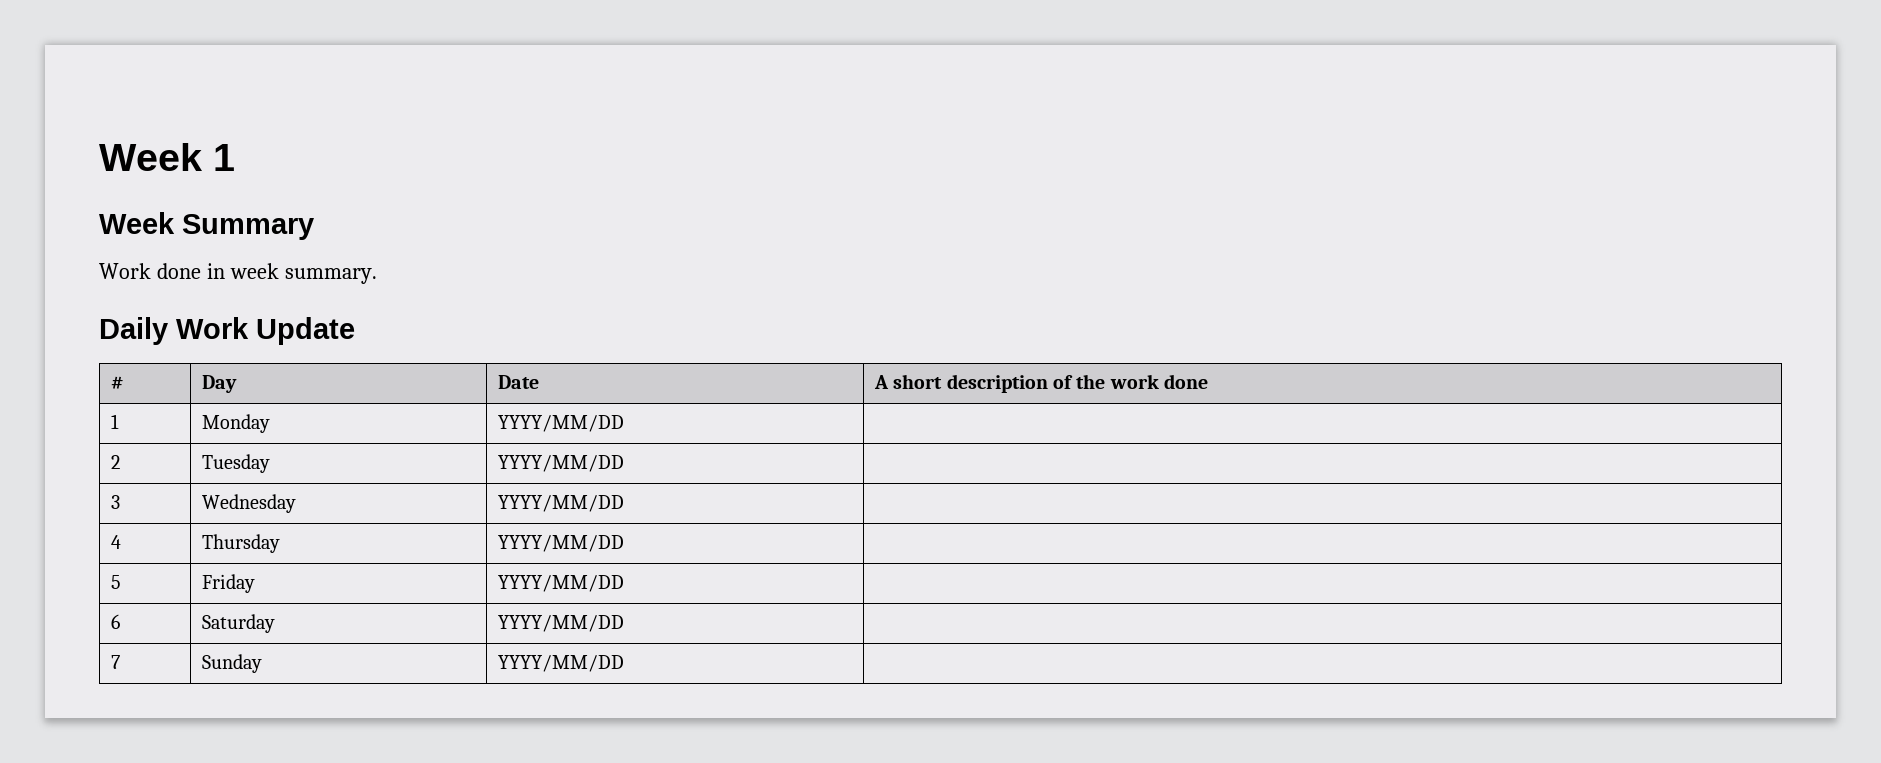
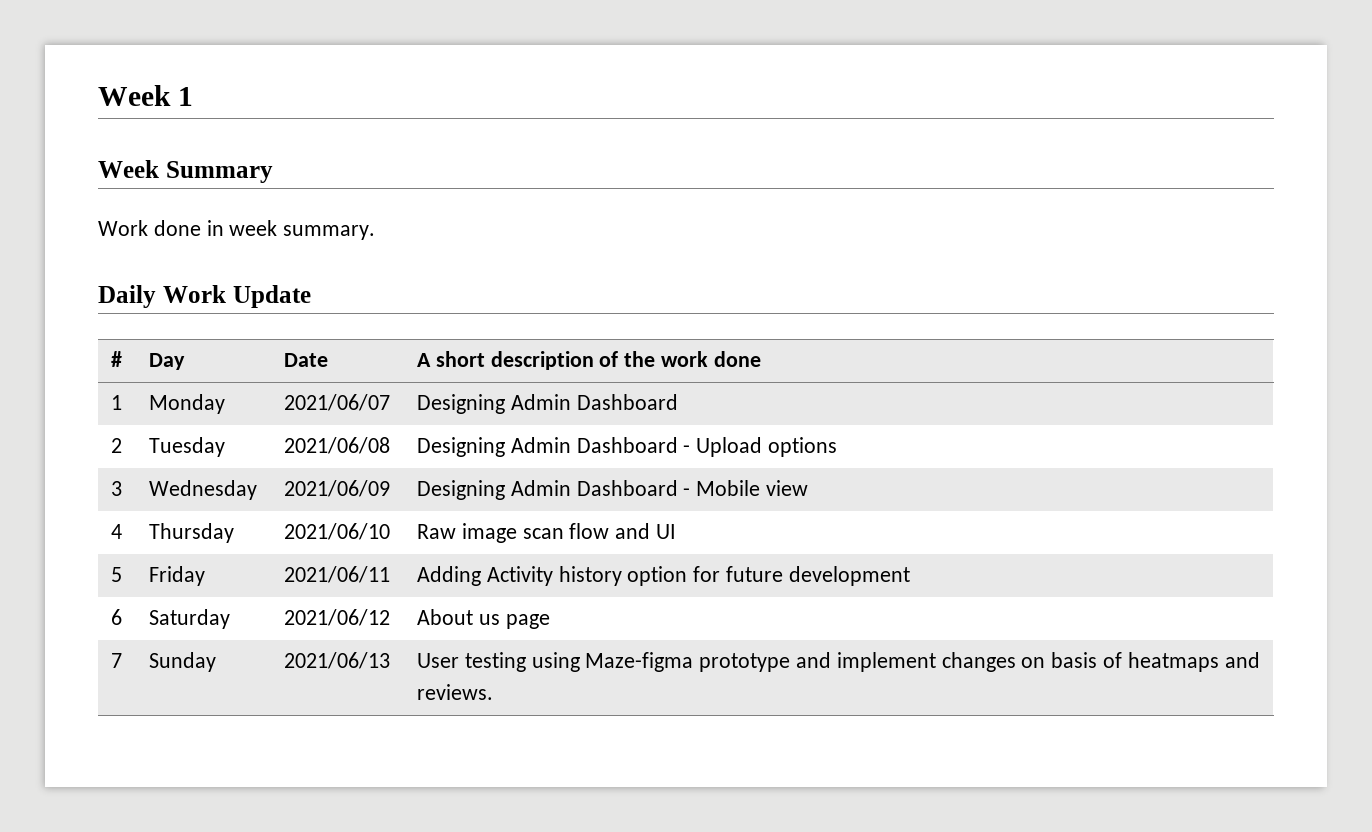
[497,415,624,432] [110,455,120,469] [201,454,270,473] [497,455,624,472] [110,495,120,509] [201,494,296,513] [497,495,624,512] [110,535,121,549] [201,534,280,553] [497,535,624,552] [110,575,121,589] [201,574,255,593] [497,575,624,592] [110,614,120,629] [201,614,275,633] [497,615,624,632] [110,655,120,669] [201,654,262,673] [497,655,624,672] YYYY/MM/DD | // 2 | Tuesday | YYYY/MM/DD | // 3 | Wednesday | YYYY/MM/DD | // 4 | Thursday | YYYY/MM/DD | // 5 | Friday | YYYY/MM/DD | // 6 | Saturday | YYYY/MM/DD | // 7 | Sunday | YYYY/MM/DD | -> [284,394,391,411] [417,394,678,414] [111,438,123,453] [149,437,226,457] [284,437,391,454] [417,437,838,457] [111,481,123,496] [149,480,258,500] [284,480,391,497] [417,480,809,500] [111,524,123,539] [149,523,235,543] [284,523,391,540] [417,523,677,543] [111,567,123,582] [149,566,206,586] [284,566,391,583] [417,566,910,586] [111,609,123,625] [149,609,231,629] [284,609,391,626] [417,609,550,629] [111,653,123,668] [149,652,217,672] [284,652,391,669] [417,652,1260,672] [417,684,494,700] 2021/06/07 | Designing Admin Dashboard // 2 | Tuesday | 2021/06/08 | Designing Admin Dashboard - Upload options // 3 | Wednesday | 2021/06/09 | Designing Admin Dashboard - Mobile view // 4 | Thursday | 2021/06/10 | Raw image scan flow and UI // 5 | Friday | 2021/06/11 | Adding Activity history option for future development // 6 | Saturday | 2021/06/12 | About us page // 7 | Sunday | 2021/06/13 | User testing using Maze-figma prototype and implement changes on basis of heatmaps and reviews.

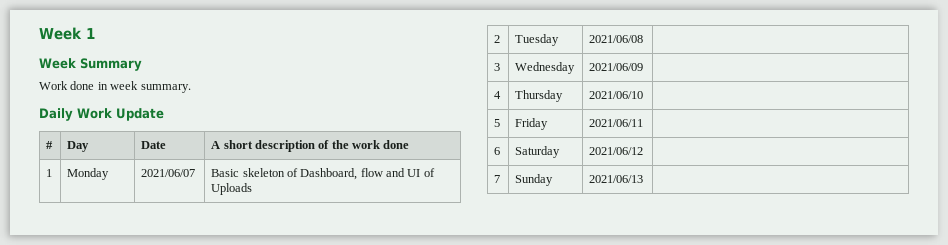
[417,394,678,414] [111,438,123,453] [149,437,226,457] [284,437,391,454] [417,437,838,457] [111,481,123,496] [149,480,258,500] [284,480,391,497] [417,480,809,500] [111,524,123,539] [149,523,235,543] [284,523,391,540] [417,523,677,543] [111,567,123,582] [149,566,206,586] [284,566,391,583] [417,566,910,586] Designing Admin Dashboard // 2 | Tuesday | 2021/06/08 | Designing Admin Dashboard - Upload options // 3 | Wednesday | 2021/06/09 | Designing Admin Dashboard - Mobile view // 4 | Thursday | 2021/06/10 | Raw image scan flow and UI // 5 | Friday | 2021/06/11 | Adding Activity history option for future development -> [211,168,435,180] [211,183,253,195] [494,35,501,43] [515,34,560,46] [589,35,644,43] [494,63,501,71] [515,62,576,74] [589,63,644,71] [494,91,502,99] [515,90,564,102] [589,91,644,99] [494,119,501,127] [515,118,549,130] [589,119,644,127] Basic skeleton of Dashboard, flow and UI of Uploads // 2 | Tuesday | 2021/06/08 | // 3 | Wednesday | 2021/06/09 | // 4 | Thursday | 2021/06/10 | // 5 | Friday | 2021/06/11 |
[417,609,550,629] About us page -> (644, 151) none
[417,652,1260,672] [417,684,494,700] User testing using Maze-figma prototype and implement changes on basis of heatmaps and reviews. -> (644, 179) none

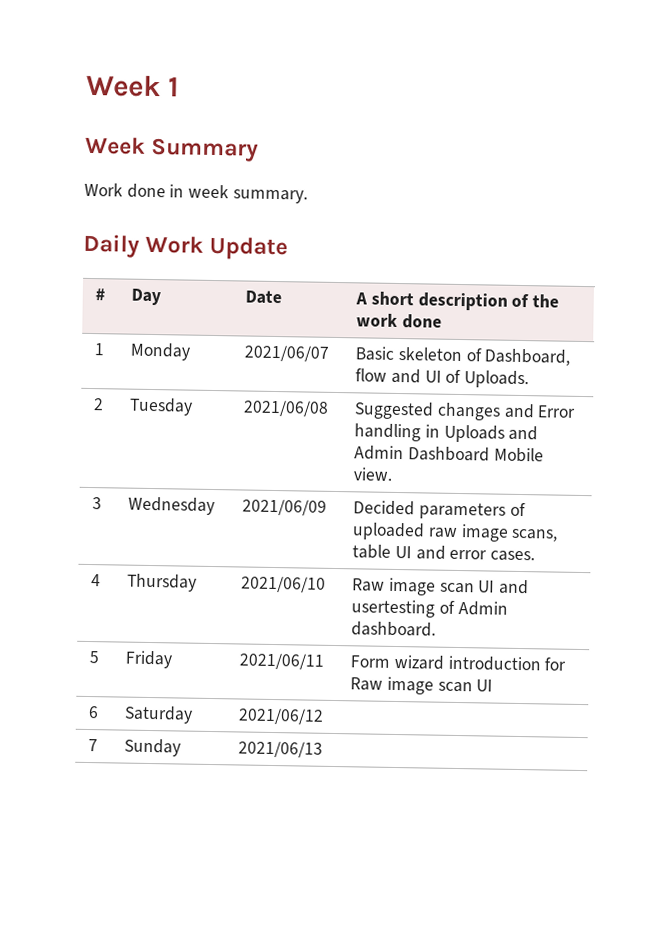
[211,183,253,195] Uploads -> [464,370,530,389] Uploads.
[494,63,501,71] [515,62,576,74] [589,63,644,71] [494,91,502,99] [515,90,564,102] [589,91,644,99] [494,119,501,127] [515,118,549,130] [589,119,644,127] // 3 | Wednesday | 2021/06/09 | // 4 | Thursday | 2021/06/10 | // 5 | Friday | 2021/06/11 | -> [354,401,577,421] [354,423,539,443] [354,445,544,463] [353,467,394,481] [92,497,103,510] [128,496,216,516] [242,498,328,516] [353,500,526,520] [352,522,559,542] [352,544,536,562] [91,574,102,587] [127,573,198,592] [241,575,327,593] [352,577,530,596] [351,599,508,618] [351,621,437,637] [89,651,101,664] [125,650,174,669] [239,652,326,670] [350,654,567,672] [350,676,494,695] Suggested changes and Error handling in Uploads and Admin Dashboard Mobile view. // 3 | Wednesday | 2021/06/09 | Decided parameters of uploaded raw image scans, table UI and error cases. // 4 | Thursday | 2021/06/10 | Raw image scan UI and usertesting of Admin dashboard. // 5 | Friday | 2021/06/11 | Form wizard introduction for Raw image scan UI

